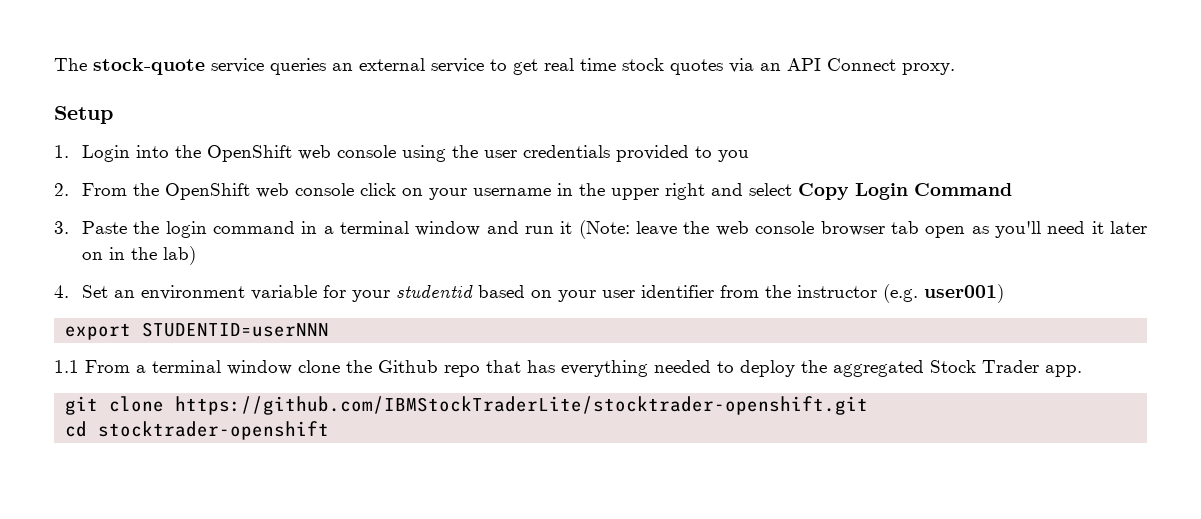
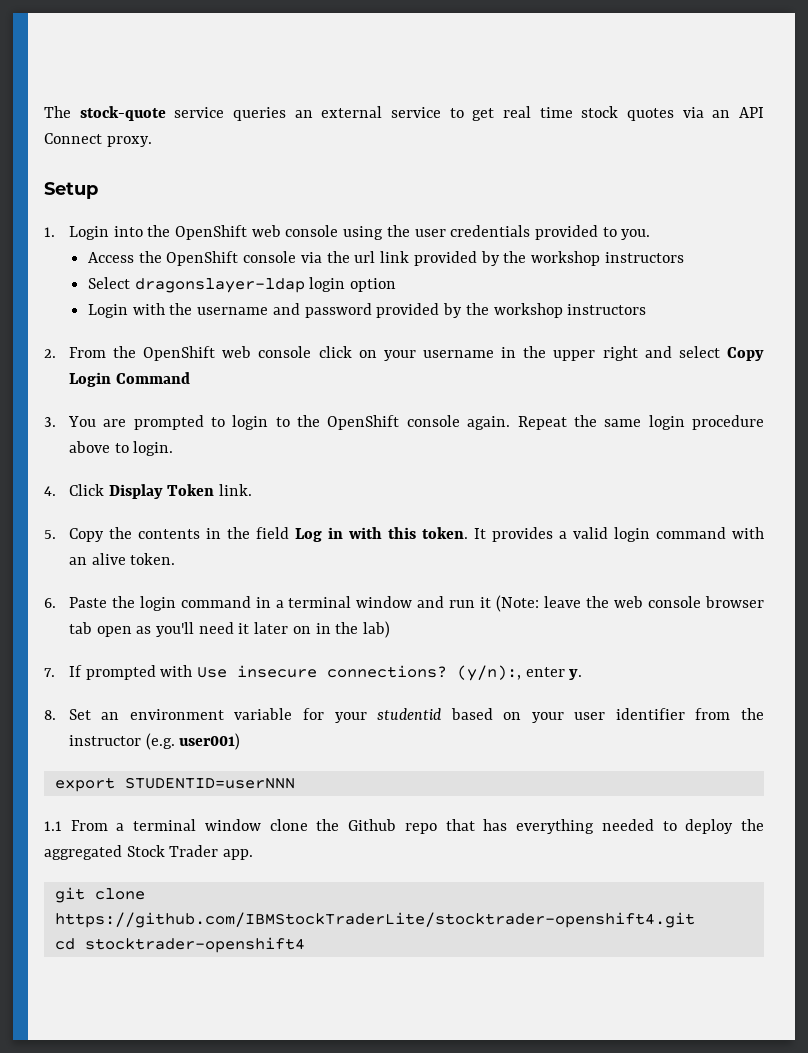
[717,150,749,162] you -> [621,229,651,240] [88,251,684,266] [88,277,397,293] [88,303,647,318] you. // Access the OpenShift console via the url link provided by the workshop instructors // Select dragonslayer-ldap login option // Login with the username and password provided by the workshop instructors
(69, 227) none -> [67,415,764,430] [68,441,174,456] [44,484,252,499] [44,527,765,542] [68,553,176,565] [44,598,56,608] You are prompted to login to the OpenShift console again. Repeat the same login procedure above to login. // 4. Click Display Token link. // 5. Copy the contents in the field Log in with this token. It provides a valid login command with an alive token. // 6.
[54,285,69,298] 4. -> [44,665,583,681] [44,710,56,720] 7. If prompted with Use insecure connections? (y/n):, enter y. // 8.
[175,396,869,415] https://github.com/IBMStockTraderLite/stocktrader-openshift.git -> [54,912,695,928] https://github.com/IBMStockTraderLite/stocktrader-openshift4.git
[98,421,330,440] stocktrader-openshift -> [84,937,305,953] stocktrader-openshift4

